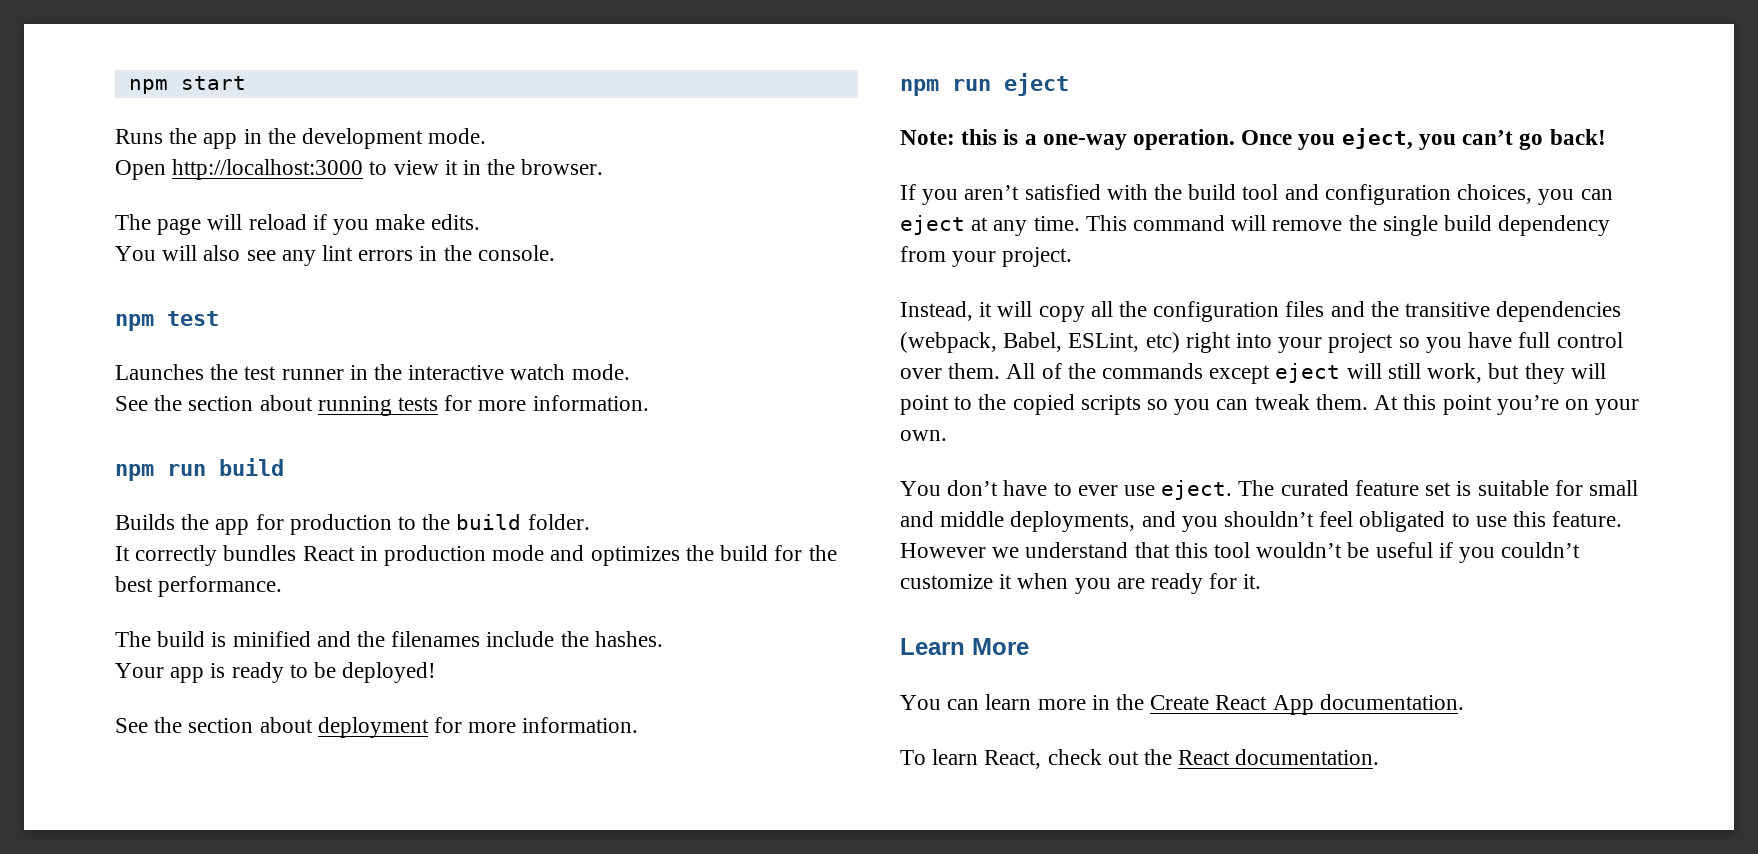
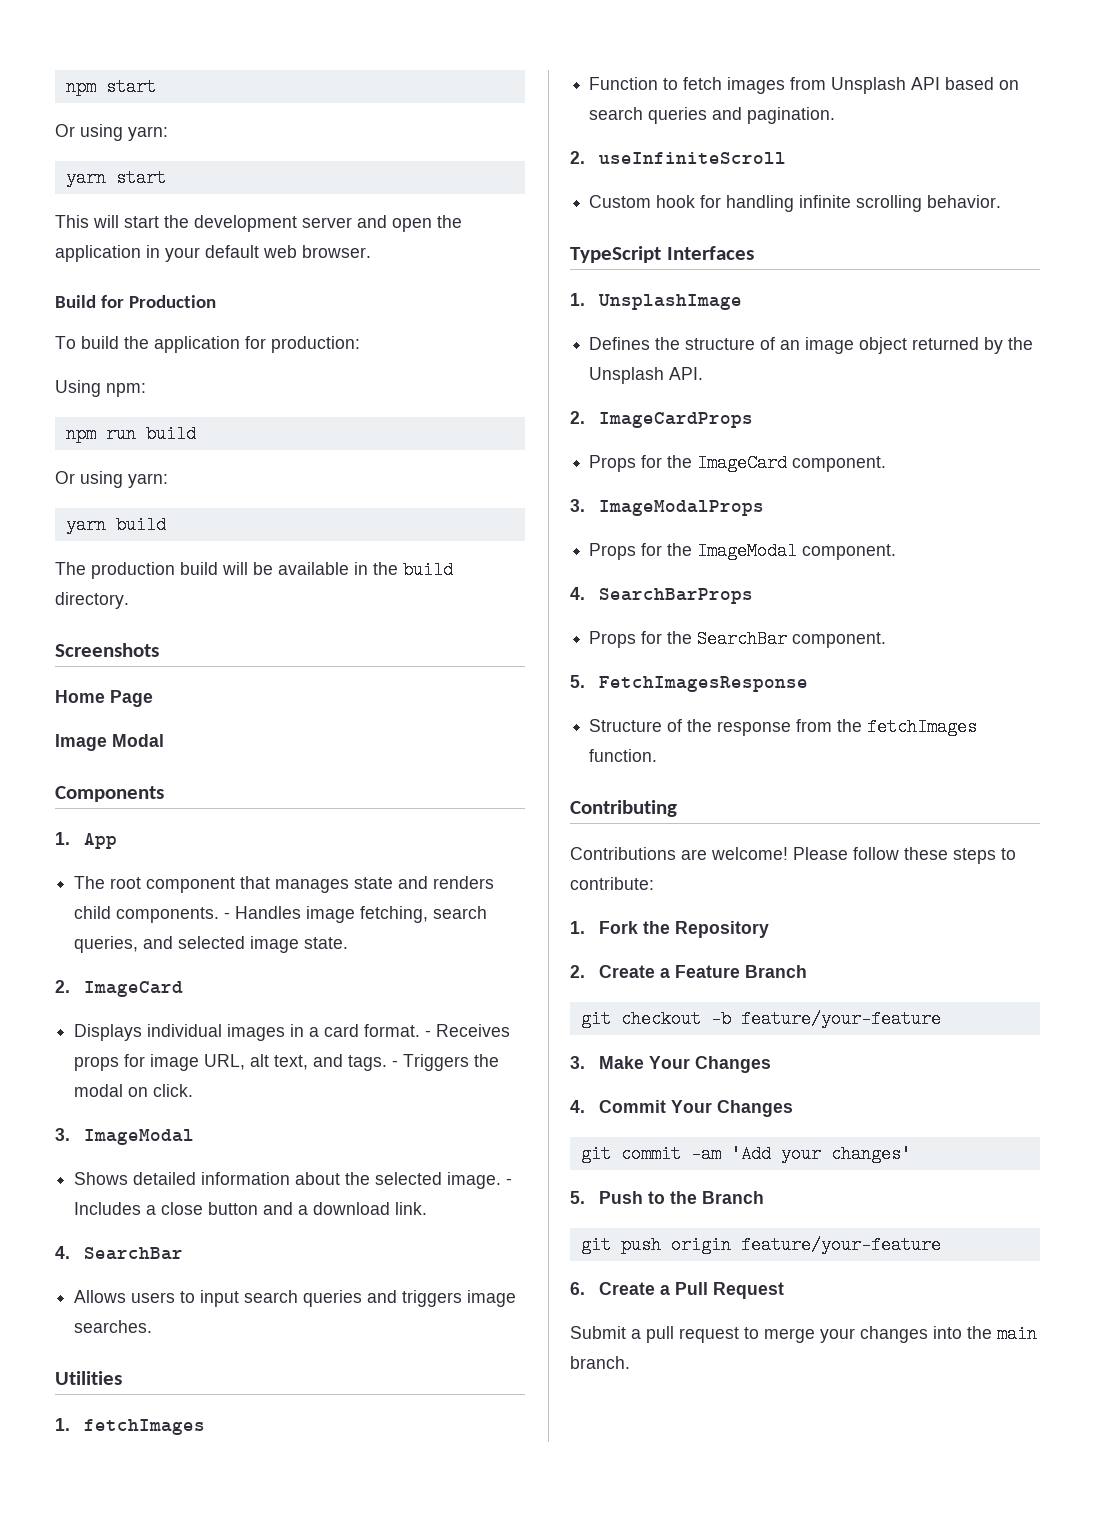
[115,128,487,149] [115,159,604,180] [115,214,481,235] [115,245,555,266] [115,311,219,331] [115,364,630,380] [115,395,649,416] [115,458,284,481] [115,514,590,535] [115,545,837,566] [115,576,283,597] [115,631,663,647] [115,662,437,683] [115,717,639,738] [900,73,1069,96] [900,128,1606,150] [900,184,1613,205] [900,215,1611,236] [900,246,1073,267] [900,301,1622,322] [900,332,1623,353] [900,363,1606,384] [900,394,1640,415] [900,430,947,441] [900,480,1638,500] [900,511,1623,532] [900,542,1581,563] [900,573,1262,594] [900,638,1029,655] [900,694,1464,715] [900,749,1380,769] Runs the app in the development mode. // Open http://localhost:3000 to view it in the browser. // The page will reload if you make edits. // You will also see any lint errors in the console. // npm test // Launches the test runner in the interactive watch mode. // See the section about running tests for more information. // npm run build // Builds the app for production to the build folder. // It correctly bundles React in production mode and optimizes the build for the best performance. // The build is minified and the filenames include the hashes. // Your app is ready to be deployed! // See the section about deployment for more information. // npm run eject // Note: this is a one-way operation. Once you eject, you can’t go back! // If you aren’t satisfied with the build tool and configuration choices, you can eject at any time. This command will remove the single build dependency from your project. // Instead, it will copy all the configuration files and the transitive dependencies (webpack, Babel, ESLint, etc) right into your project so you have full control over them. All of the commands except eject will still work, but they will point to the copied scripts so you can tweak them. At this point you’re on your own. // You don’t have to ever use eject. The curated feature set is suitable for small and middle deployments, and you shouldn’t feel obligated to use this feature. However we understand that this tool wouldn’t be useful if you couldn’t customize it when you are ready for it. // Learn More // You can learn more in the Create React App documentation. // To learn React, check out the React documentation. -> [55,124,168,141] [65,169,166,187] [55,215,462,232] [55,245,371,262] [55,295,216,308] [55,336,360,353] [55,380,146,397] [65,425,196,443] [55,471,168,488] [65,516,166,534] [55,561,453,579] [55,592,129,609] [55,643,159,657] [55,690,153,707] [55,734,164,751] [55,786,164,802] [55,832,117,849] [74,876,495,893] [74,906,488,923] [74,936,349,953] [55,980,183,997] [74,1024,511,1041] [74,1054,500,1071] [74,1084,194,1097] [55,1128,194,1145] [74,1172,513,1189] [74,1202,428,1215] [55,1246,183,1260] [74,1290,517,1307] [74,1320,153,1333] [55,1371,122,1385] [55,1418,205,1435] [589,77,1020,94] [589,107,836,124] [570,151,786,164] [589,195,1002,212] [570,246,754,263] [570,293,742,310] [589,337,1034,354] [589,367,704,384] [570,411,753,428] [589,454,887,472] [570,499,764,516] [589,542,897,560] [570,587,753,604] [589,630,887,648] [570,675,808,692] [589,718,978,736] [589,749,658,762] [570,800,677,817] [570,847,1016,864] [570,877,654,890] [570,921,769,938] [570,965,807,978] [580,1010,941,1028] [570,1056,771,1073] [570,1100,793,1117] [580,1145,911,1163] [570,1191,764,1204] [580,1236,941,1254] [570,1282,784,1299] [570,1325,1037,1343] [570,1356,630,1369] Or using yarn: // yarn start // This will start the development server and open the application in your default web browser. // Build for Production // To build the application for production: // Using npm: // npm run build // Or using yarn: // yarn build // The production build will be available in the build directory. // Screenshots // Home Page // Image Modal // Components // 1. App // The root component that manages state and renders child components. - Handles image fetching, search queries, and selected image state. // 2. ImageCard // Displays individual images in a card format. - Receives props for image URL, alt text, and tags. - Triggers the modal on click. // 3. ImageModal // Shows detailed information about the selected image. - Includes a close button and a download link. // 4. SearchBar // Allows users to input search queries and triggers image searches. // Utilities // 1. fetchImages // Function to fetch images from Unsplash API based on search queries and pagination. // 2. useInfiniteScroll // Custom hook for handling infinite scrolling behavior. // TypeScript Interfaces // 1. UnsplashImage // Defines the structure of an image object returned by the Unsplash API. // 2. ImageCardProps // Props for the ImageCard component. // 3. ImageModalProps // Props for the ImageModal component. // 4. SearchBarProps // Props for the SearchBar component. // 5. FetchImagesResponse // Structure of the response from the fetchImages function. // Contributing // Contributions are welcome! Please follow these steps to contribute: // 1. Fork the Repository // 2. Create a Feature Branch // git checkout -b feature/your-feature // 3. Make Your Changes // 4. Commit Your Changes // git commit -am 'Add your changes' // 5. Push to the Branch // git push origin feature/your-feature // 6. Create a Pull Request // Submit a pull request to merge your changes into the main branch.

